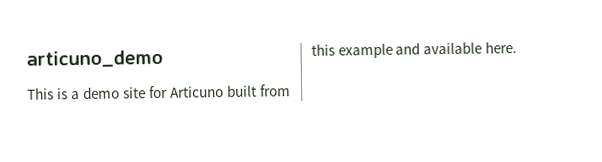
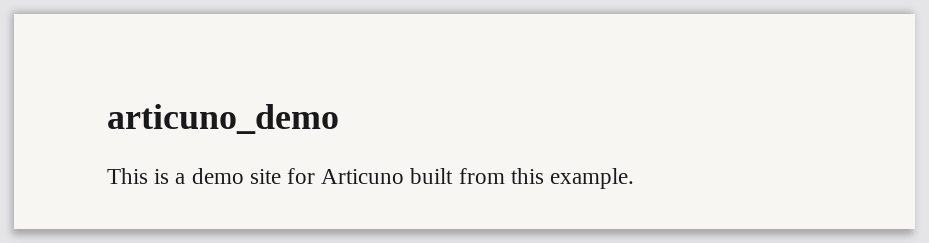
[337,41,517,59] example and available here. -> [550,168,635,189] example.

